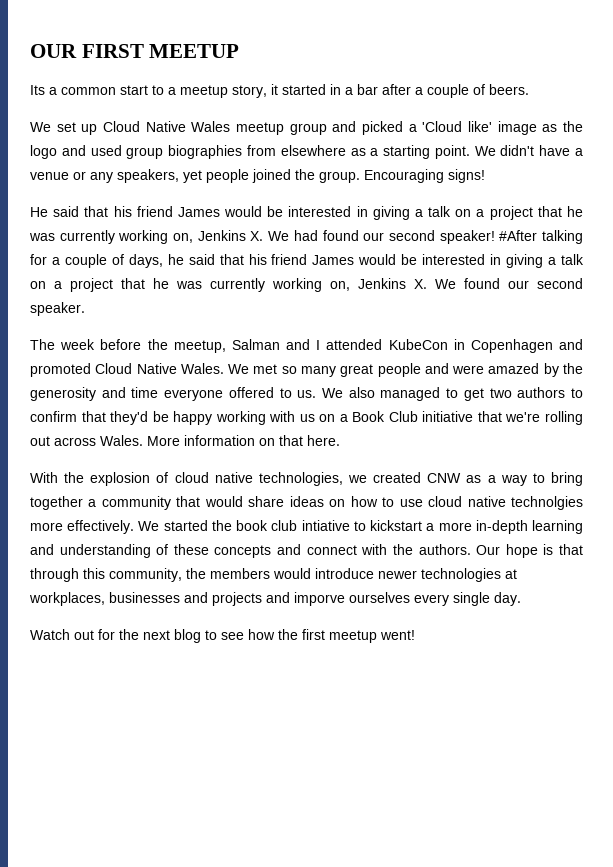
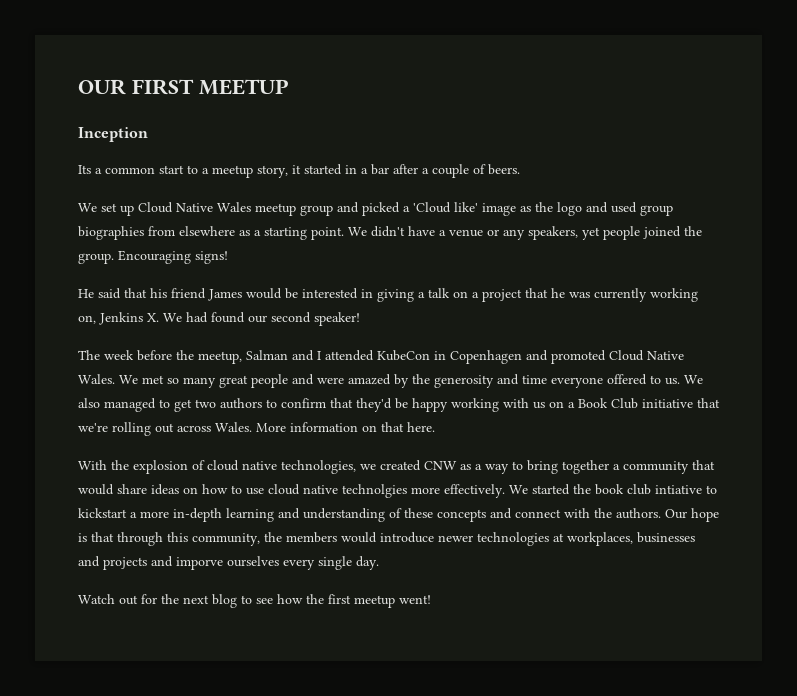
(240, 51) none -> [78,127,148,142] // Inception
[499,230,583,244] [30,254,584,268] [30,278,583,292] [30,302,85,316] #After talking for a couple of days, he said that his friend James would be interested in giving a talk on a project that he was currently working on, Jenkins X. We found our second speaker. -> (360, 319) none

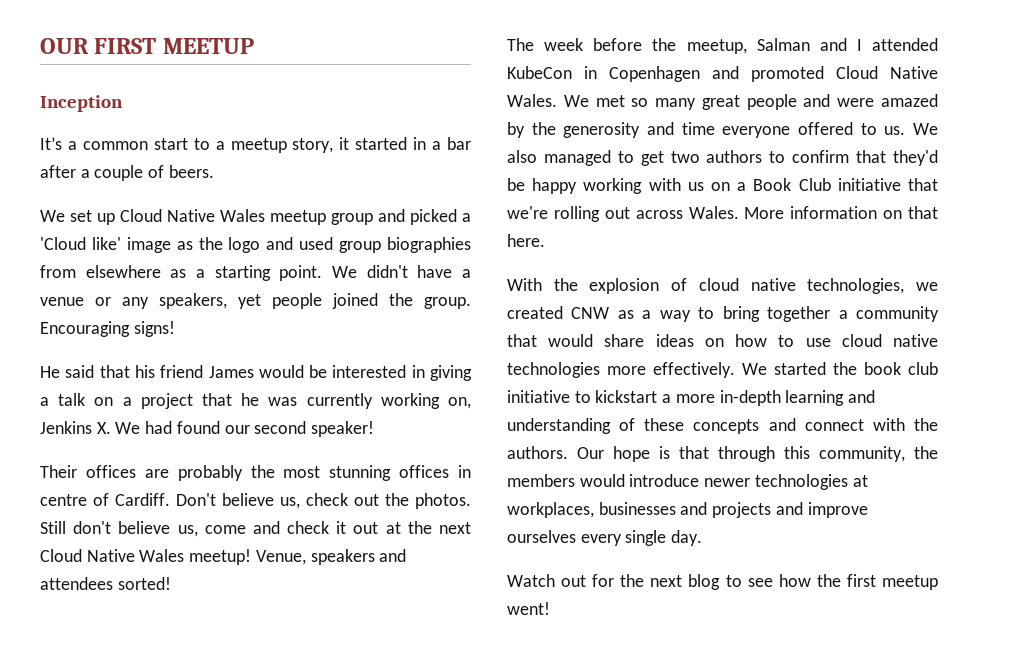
[78,165,91,174] Its -> [40,137,62,150] It’s
(360, 319) none -> [40,465,471,481] [40,493,471,509] [40,521,472,537] [40,549,407,565] [40,577,171,590] // Their offices are probably the most stunning offices in centre of Cardiff. Don't believe us, check out the photos. Still don't believe us, come and check it out at the next Cloud Native Wales meetup! Venue, speakers and attendees sorted!
[342,484,407,498] technolgies -> [507,362,600,378] technologies
[655,485,702,494] intiative -> [507,390,570,403] initiative
[176,557,223,570] imporve -> [807,502,868,518] improve

